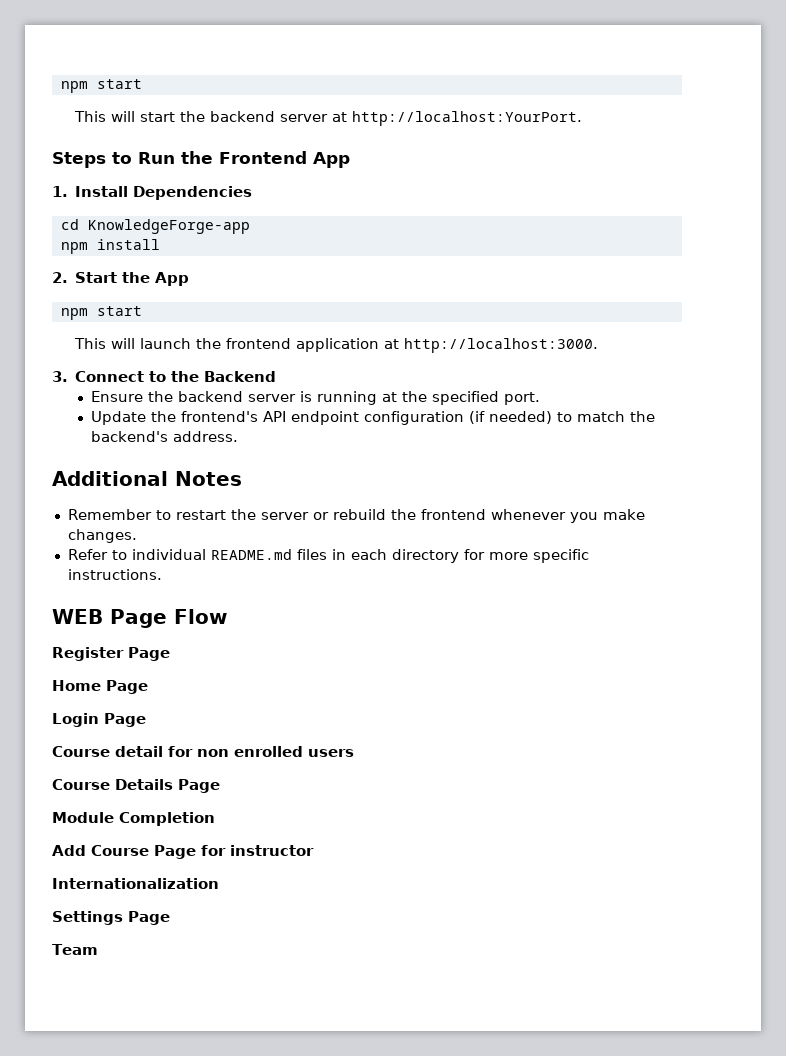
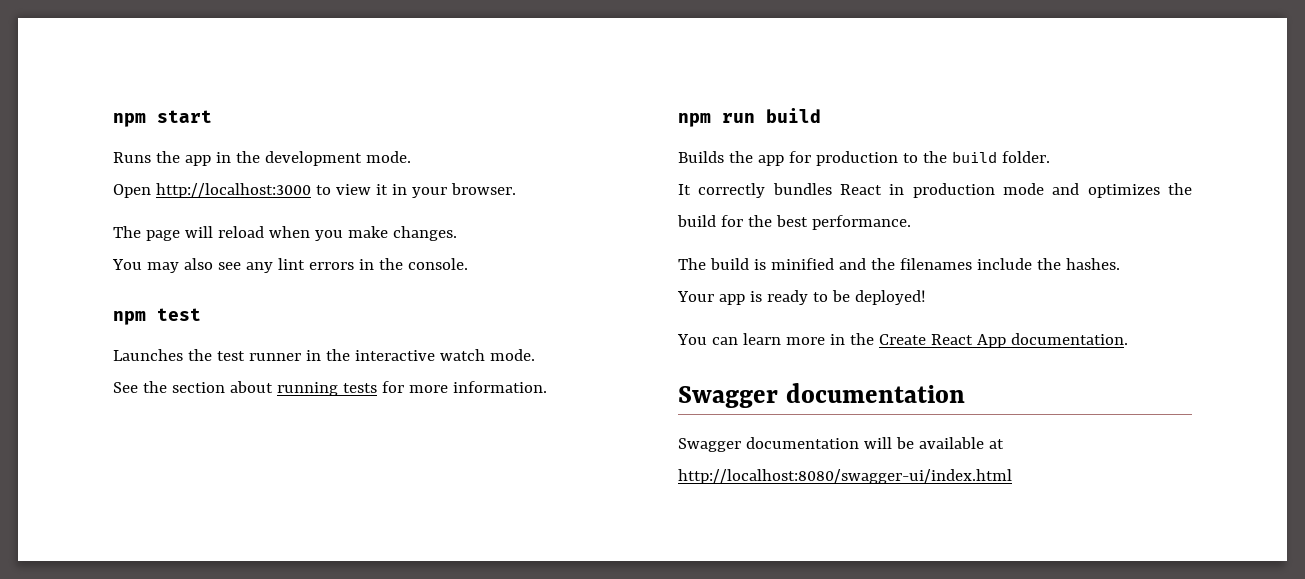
[60,79,142,93] [73,111,582,126] [52,151,350,168] [52,186,253,200] [60,219,250,234] [60,239,160,254] [52,272,190,286] [60,306,142,320] [73,338,598,353] [52,371,277,382] [90,391,540,405] [90,411,655,425] [90,431,238,442] [52,471,242,486] [67,509,645,523] [67,529,137,543] [67,549,589,563] [67,569,162,580] [52,609,227,628] [52,647,170,661] [52,680,148,694] [52,713,146,727] [52,746,354,757] [52,779,220,793] [52,812,215,826] [52,845,314,859] [52,878,219,889] [52,911,170,925] [52,944,98,955] npm start // This will start the backend server at http://localhost:YourPort. // Steps to Run the Frontend App // 1. Install Dependencies // cd KnowledgeForge-app // npm install // 2. Start the App // npm start // This will launch the frontend application at http://localhost:3000. // 3. Connect to the Backend // Ensure the backend server is running at the specified port. // Update the frontend's API endpoint configuration (if needed) to match the backend's address. // Additional Notes // Remember to restart the server or rebuild the frontend whenever you make changes. // Refer to individual README.md files in each directory for more specific instructions. // WEB Page Flow // Register Page // Home Page // Login Page // Course detail for non enrolled users // Course Details Page // Module Completion // Add Course Page for instructor // Internationalization // Settings Page // Team -> [113,110,212,127] [113,151,411,166] [113,183,516,198] [113,226,457,241] [112,258,468,273] [113,308,201,325] [113,349,535,361] [113,381,547,396] [678,108,821,127] [678,151,1050,166] [678,183,1192,198] [677,215,911,230] [678,258,1120,270] [677,290,926,305] [677,333,1128,348] [678,383,965,408] [678,437,1004,452] [678,469,1012,484] npm start // Runs the app in the development mode. // Open http://localhost:3000 to view it in your browser. // The page will reload when you make changes. // You may also see any lint errors in the console. // npm test // Launches the test runner in the interactive watch mode. // See the section about running tests for more information. // npm run build // Builds the app for production to the build folder. // It correctly bundles React in production mode and optimizes the build for the best performance. // The build is minified and the filenames include the hashes. // Your app is ready to be deployed! // You can learn more in the Create React App documentation. // Swagger documentation // Swagger documentation will be available at http://localhost:8080/swagger-ui/index.html

